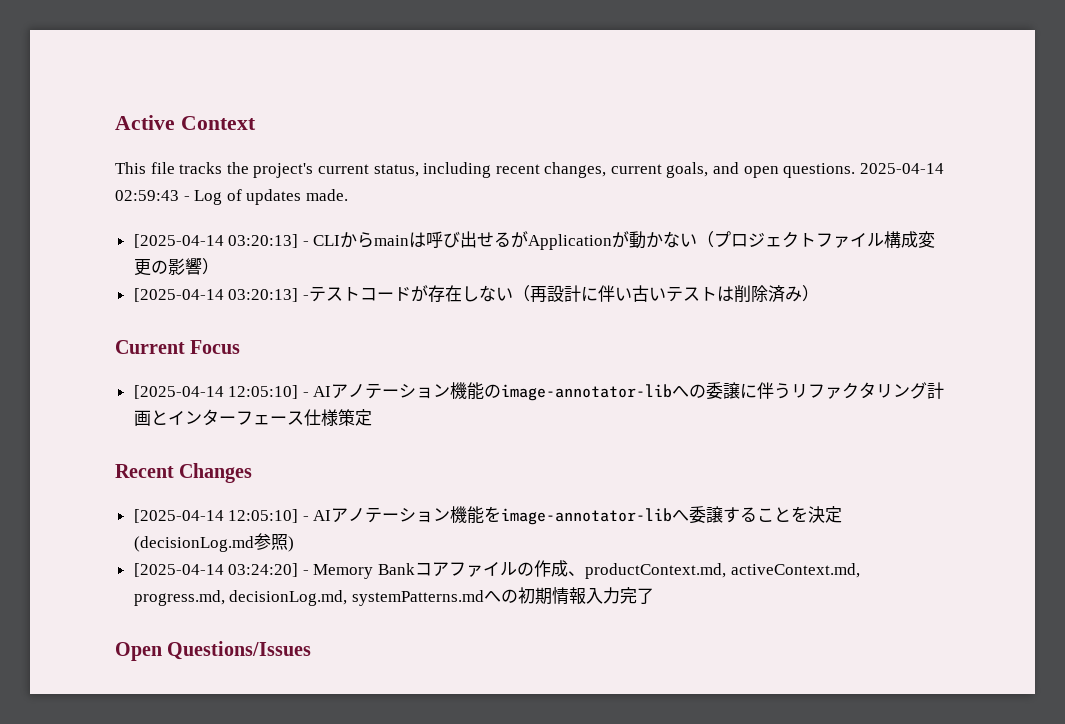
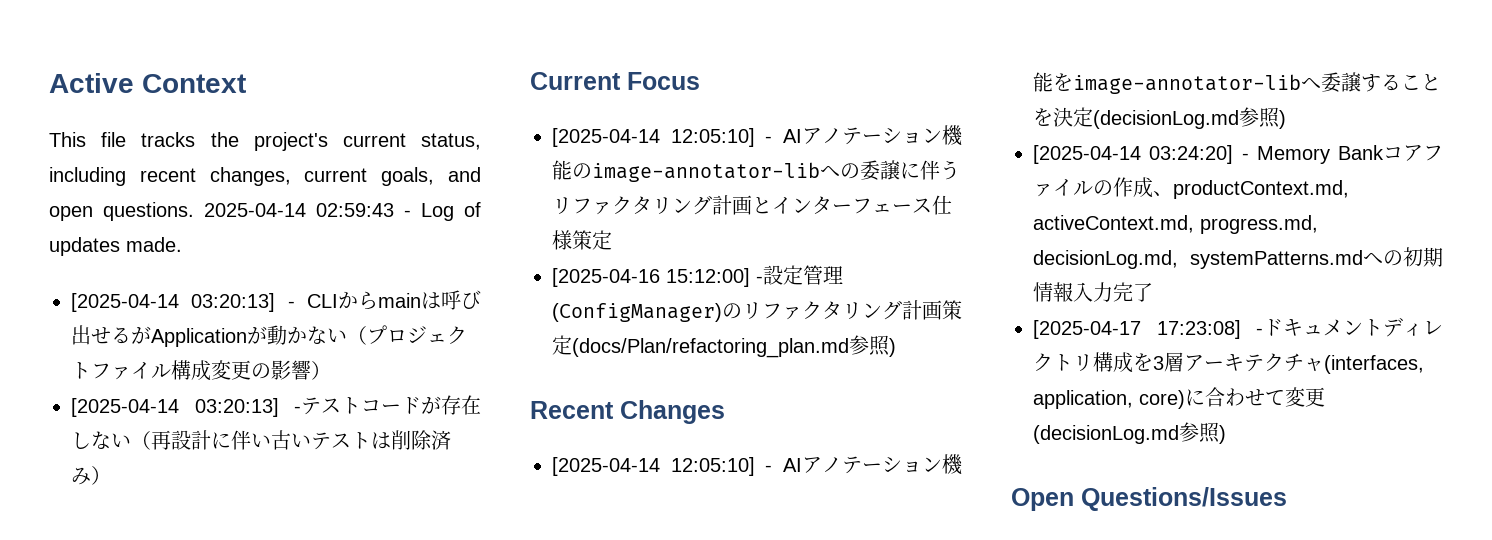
(372, 417) none -> [552,265,843,287] [552,300,962,322] [552,335,896,358] // [2025-04-16 15:12:00] -設定管理(ConfigManager)のリファクタリング計画策定(docs/Plan/refactoring_plan.md参照)
(654, 596) none -> [1033,317,1443,339] [1033,352,1424,374] [1033,387,1325,409] [1033,422,1226,444] // [2025-04-17 17:23:08] -ドキュメントディレクトリ構成を3層アーキテクチャ(interfaces, application, core)に合わせて変更(decisionLog.md参照)

